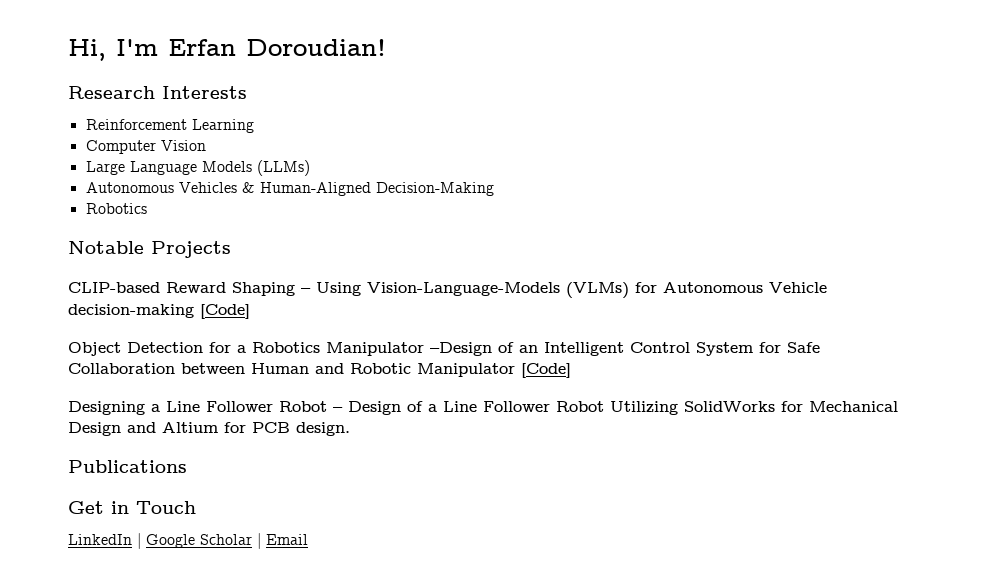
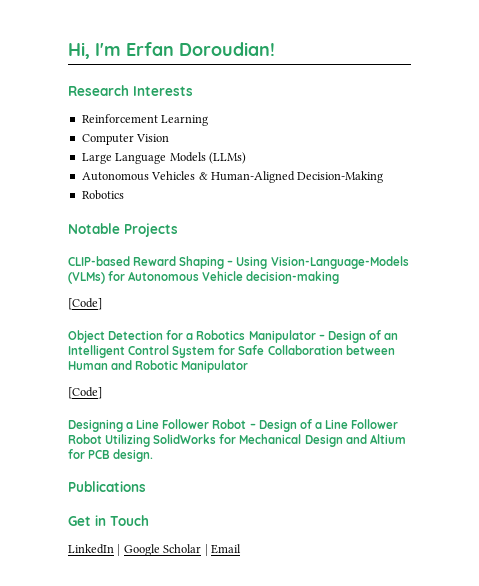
(194, 311) none -> (340, 277) //
[430,342,492,356] –Design -> [318,330,366,343] – Design
(515, 370) none -> (249, 366) //

